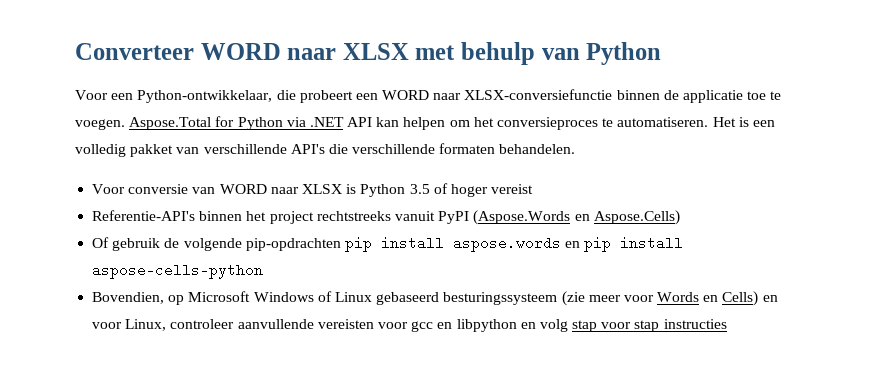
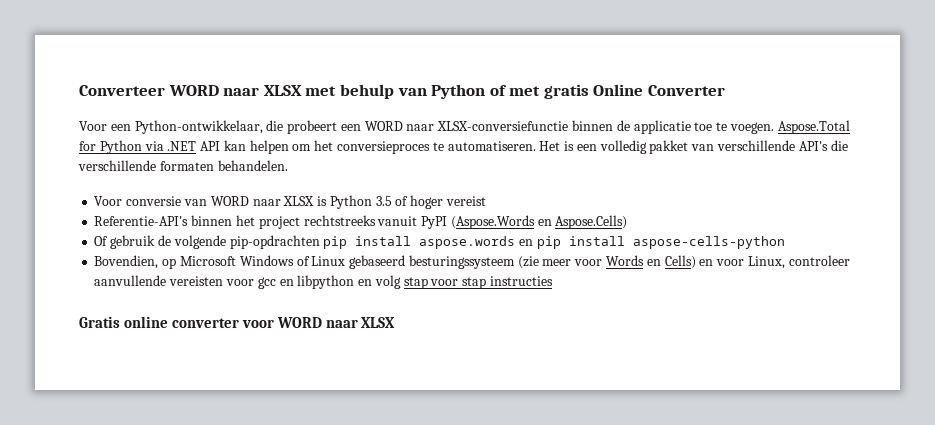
(662, 53) none -> [489,84,726,99] of met gratis Online Converter
(727, 324) none -> [79,316,396,328] // Gratis online converter voor WORD naar XLSX

